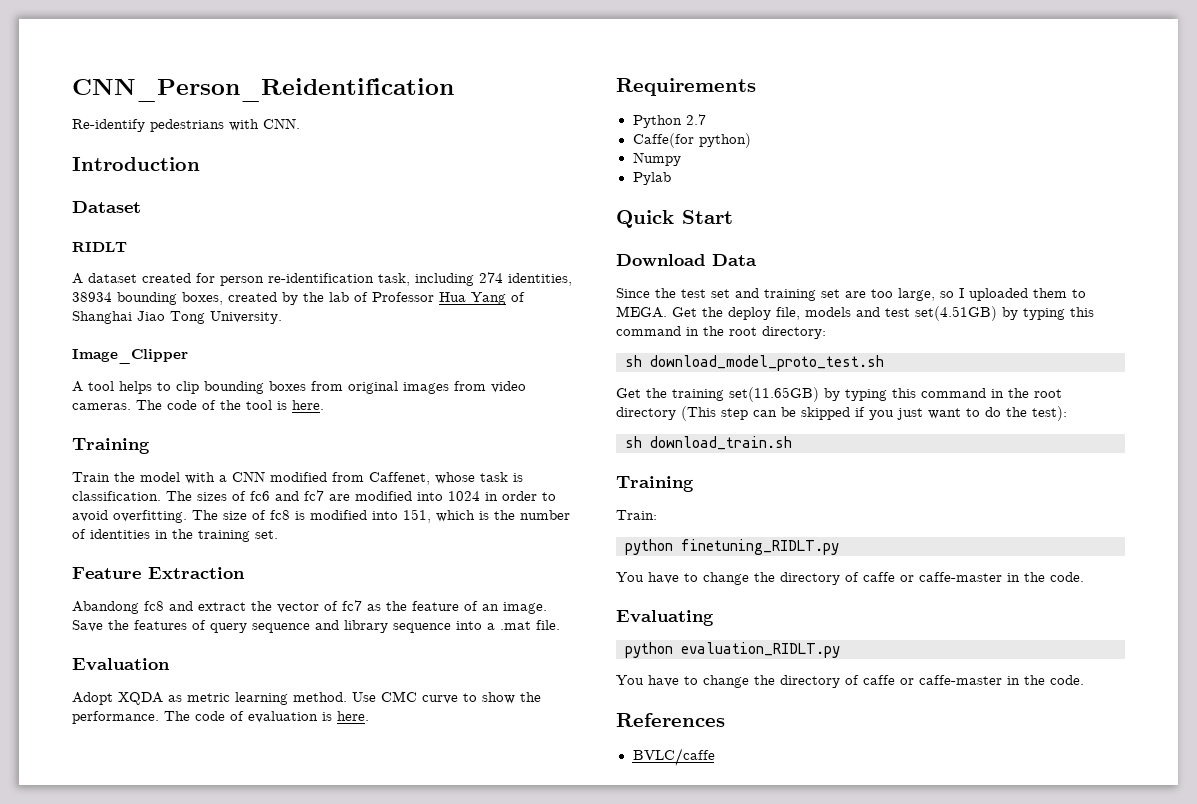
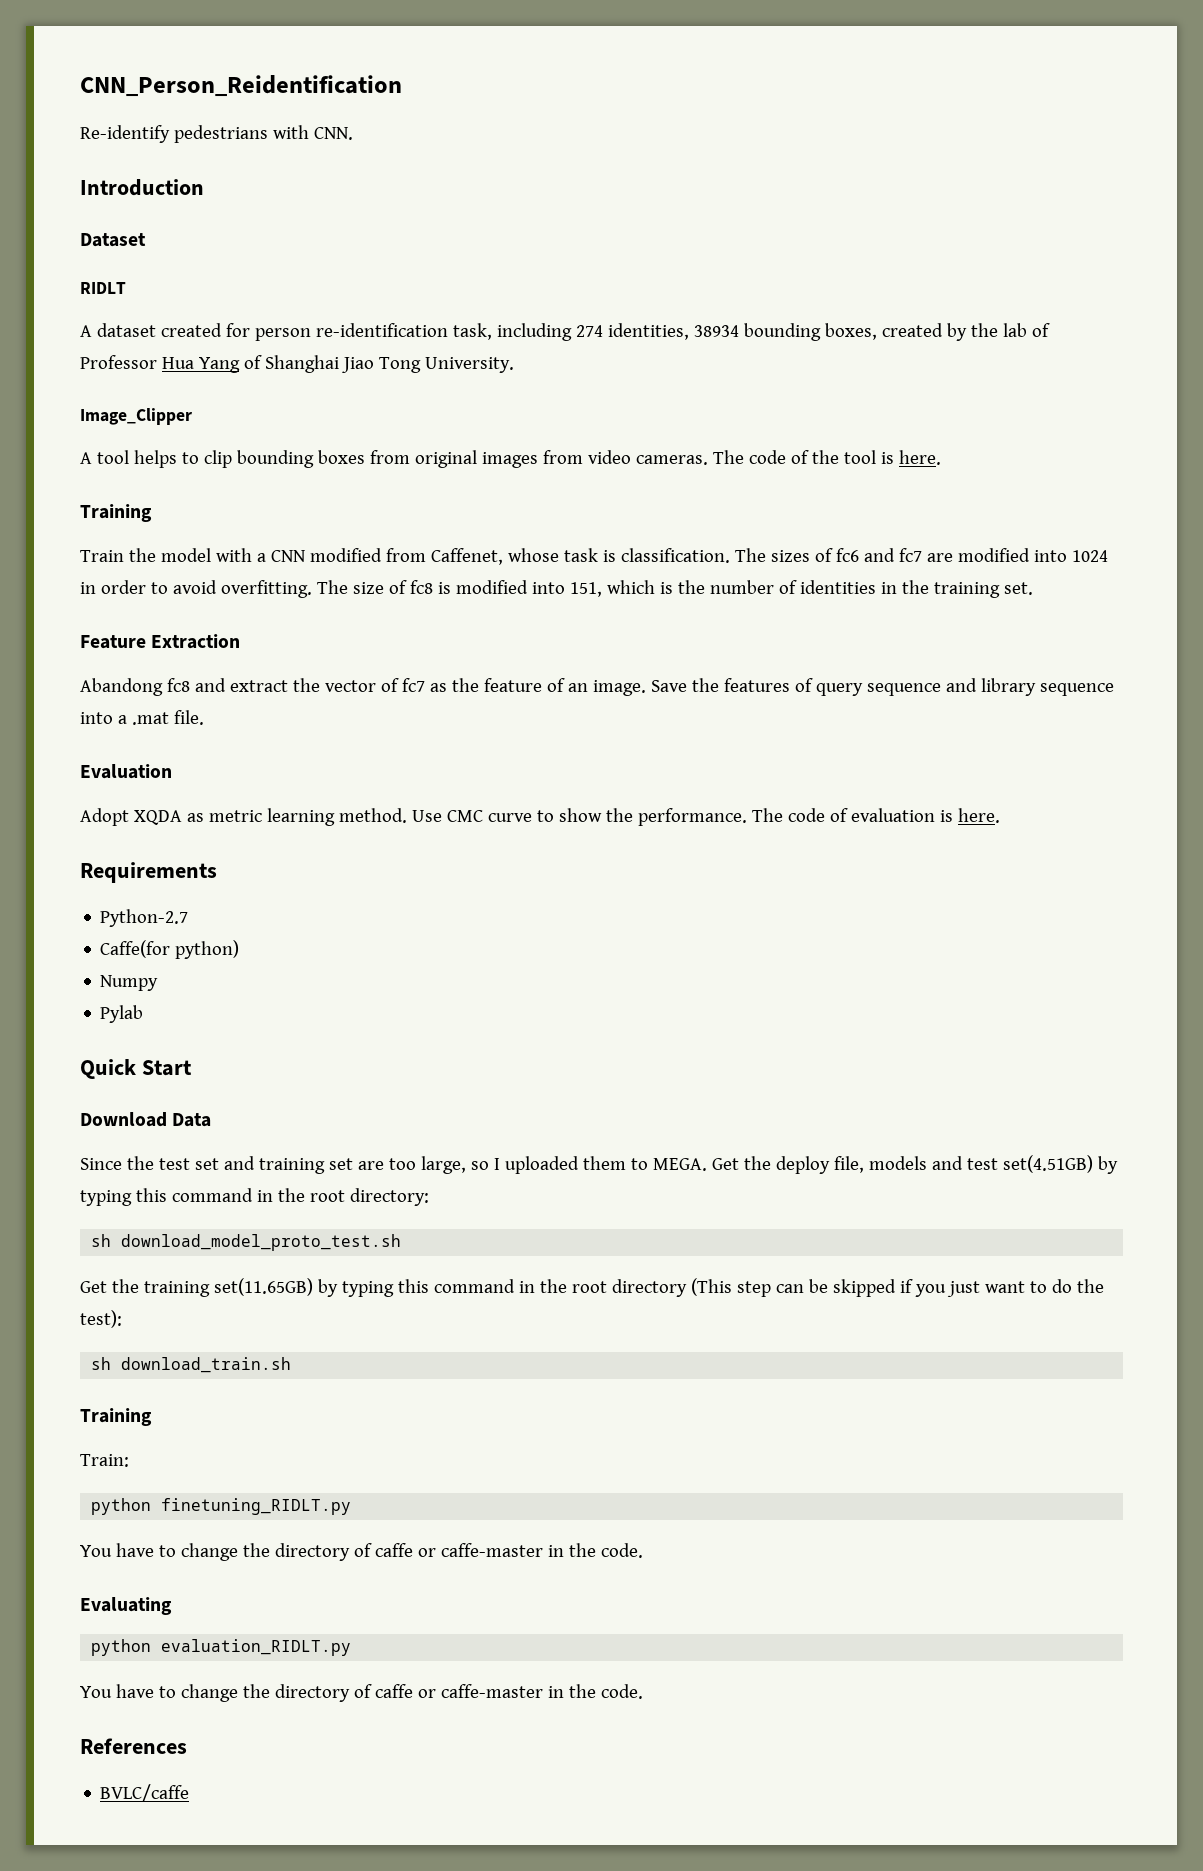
[632,114,706,128] Python 2.7 -> [100,909,189,927] Python-2.7

